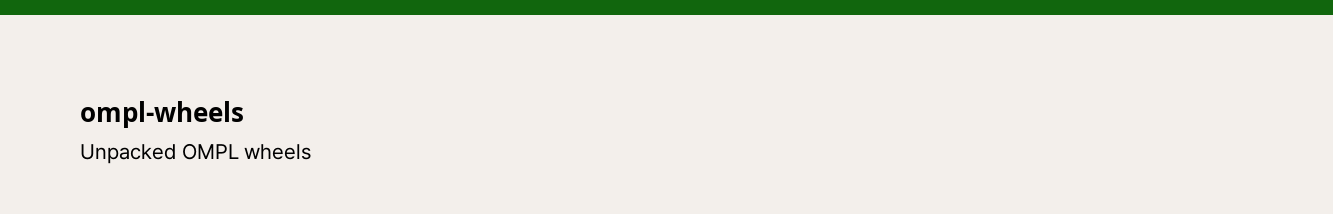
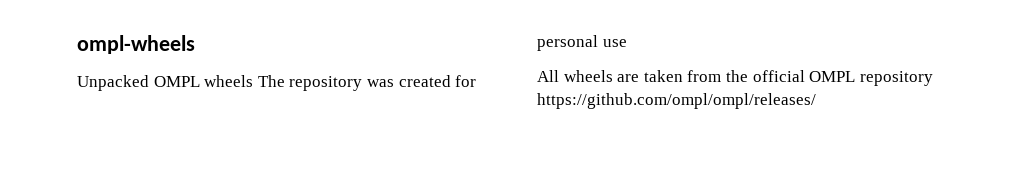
(312, 152) none -> [257,75,477,91] [537,35,627,51] [537,70,933,86] [537,93,816,109] The repository was created for personal use // All wheels are taken from the official OMPL repository https://github.com/ompl/ompl/releases/

